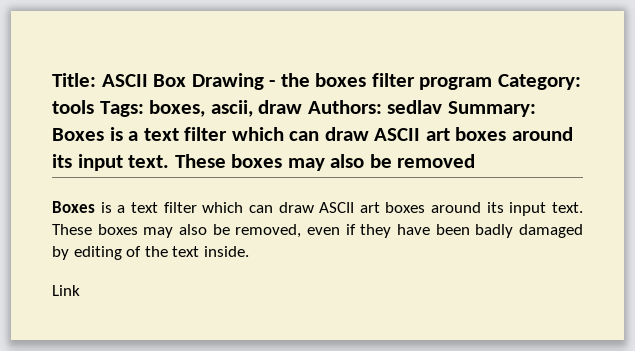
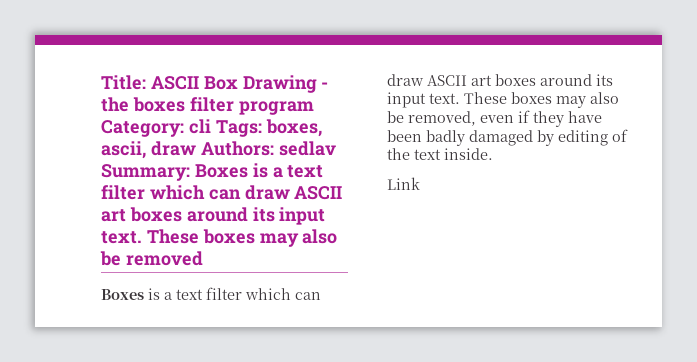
[52,100,94,114] tools -> [188,119,211,134] cli

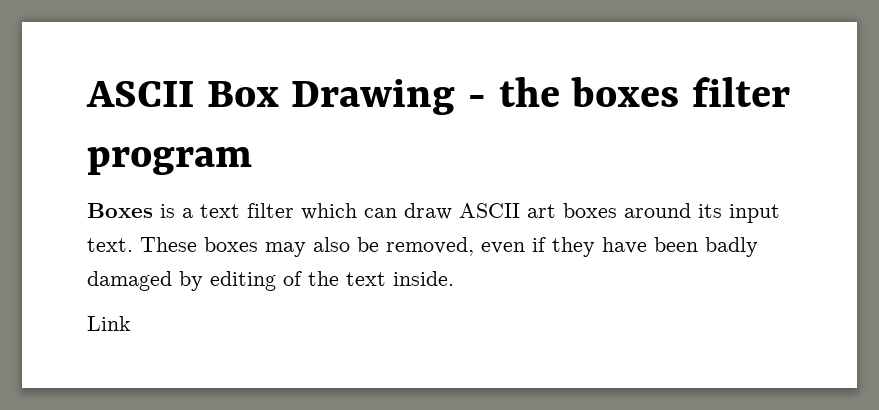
[101,75,146,90] Title: -> (86, 94) none
[101,119,322,137] [101,141,336,159] [101,163,324,181] [101,185,343,200] [101,207,326,225] [101,229,338,247] [100,251,203,266] Category: cli Tags: boxes, ascii, draw Authors: sedlav Summary: Boxes is a text filter which can draw ASCII art boxes around its input text. These boxes may also be removed -> (252, 161) none

